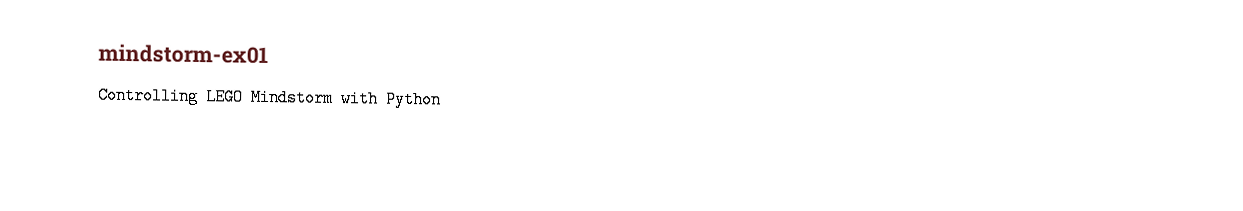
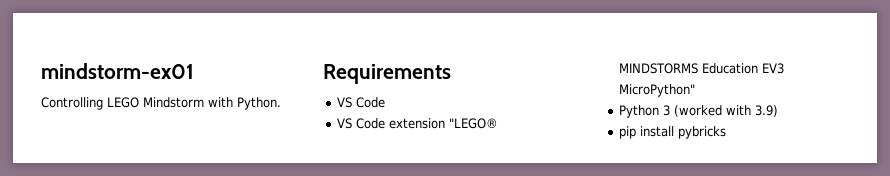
[385,90,442,109] Python -> [237,97,281,110] [323,64,451,84] [337,97,386,108] [337,118,499,129] [619,63,785,74] [619,84,696,97] [619,105,779,118] [619,126,727,139] Python. // Requirements // VS Code // VS Code extension "LEGO® MINDSTORMS Education EV3 MicroPython" // Python 3 (worked with 3.9) // pip install pybricks

